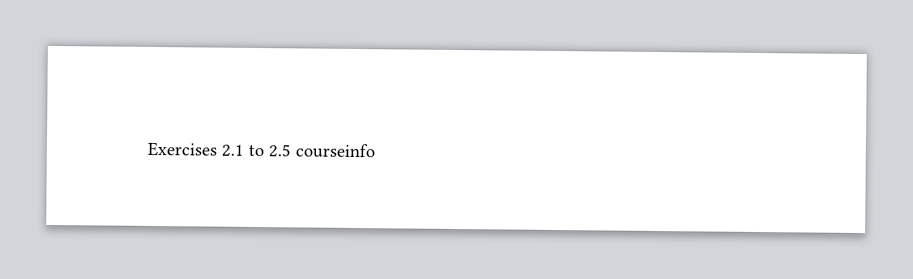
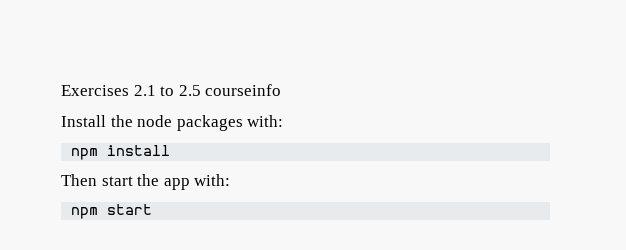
(375, 151) none -> [61,115,284,131] [71,145,171,160] [61,174,231,190] [71,204,153,219] // Install the node packages with: // npm install // Then start the app with: // npm start

